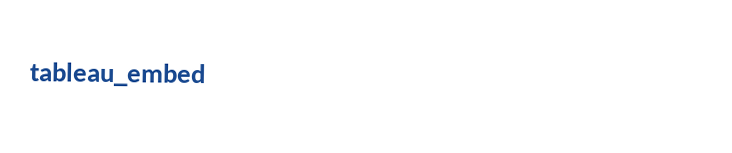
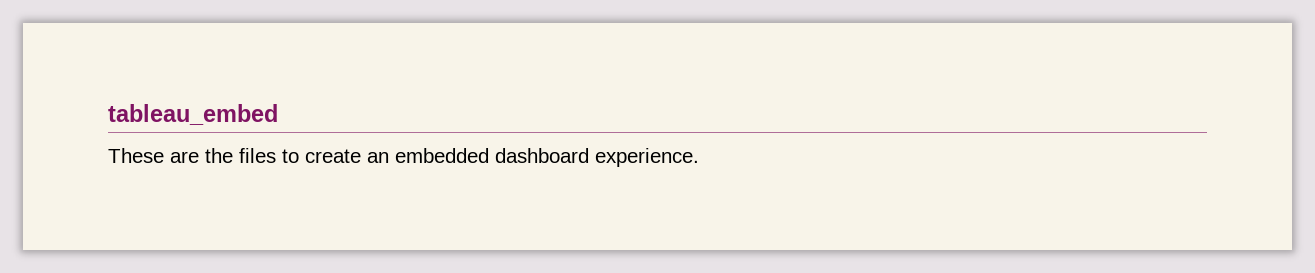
(206, 75) none -> [108,148,699,167] // These are the files to create an embedded dashboard experience.

